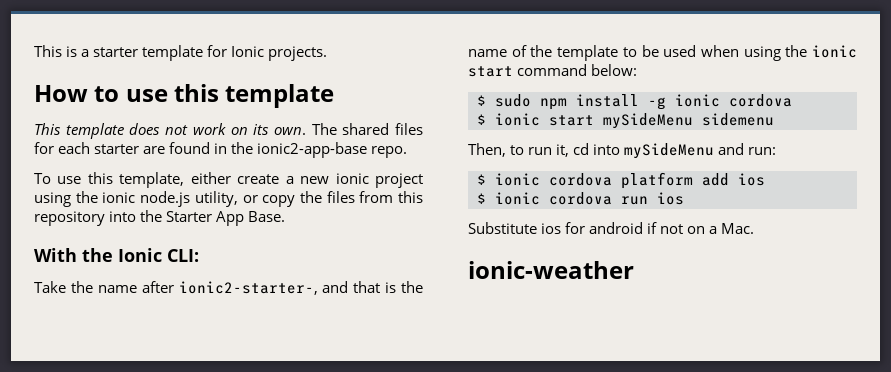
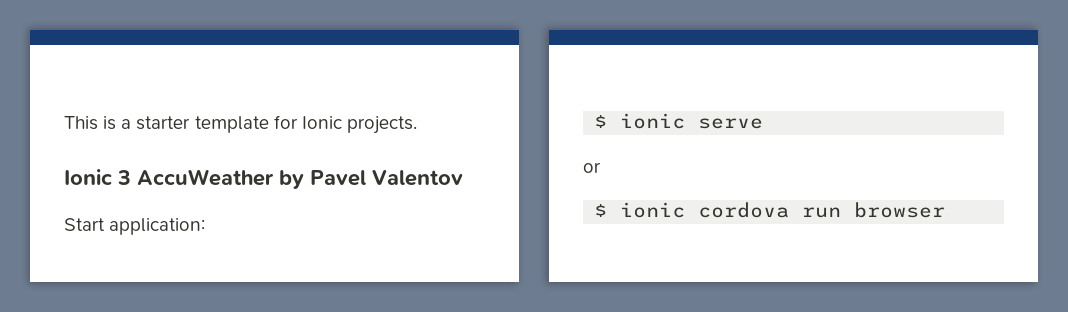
[34,84,335,108] [34,123,423,139] [34,142,408,158] [34,172,423,188] [34,191,423,207] [34,210,286,226] [34,248,199,262] [34,281,423,295] [468,45,857,61] [468,64,638,77] [477,94,792,110] [477,113,774,129] [468,143,777,159] [477,172,765,189] [477,192,684,205] [468,222,755,234] [468,261,634,279] How to use this template // This template does not work on its own. The shared files for each starter are found in the ionic2-app-base repo. // To use this template, either create a new ionic project using the ionic node.js utility, or copy the files from this repository into the Starter App Base. // With the Ionic CLI: // Take the name after ionic2-starter-, and that is the name of the template to be used when using the ionic start command below: // $ sudo npm install -g ionic cordova // $ ionic start mySideMenu sidemenu // Then, to run it, cd into mySideMenu and run: // $ ionic cordova platform add ios // $ ionic cordova run ios // Substitute ios for android if not on a Mac. // ionic-weather -> [64,169,463,189] [64,218,206,235] [594,113,764,129] [583,162,601,173] [594,202,946,218] Ionic 3 AccuWeather by Pavel Valentov // Start application: // $ ionic serve // or // $ ionic cordova run browser

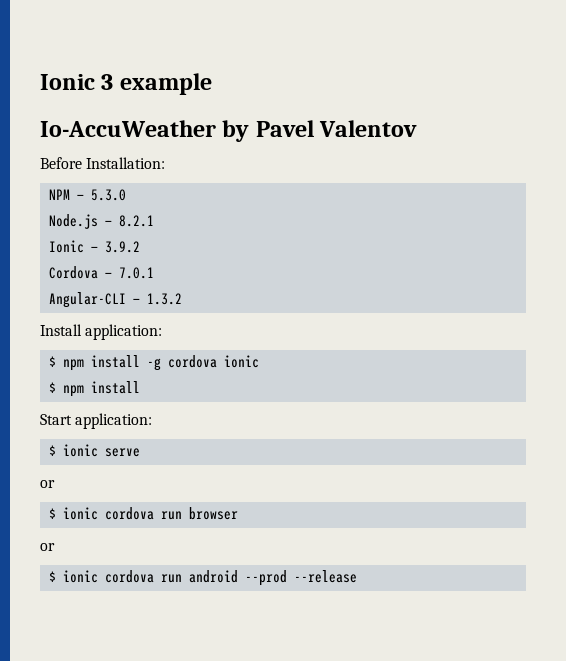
[64,115,417,134] [64,169,463,189] This is a starter template for Ionic projects. // Ionic 3 AccuWeather by Pavel Valentov -> [40,73,212,95] [40,120,418,142] [40,157,166,169] [49,189,127,201] [49,214,155,229] [49,240,141,253] [49,266,155,279] [49,292,183,308] [40,324,163,340] [49,355,260,371] [49,381,141,397] Ionic 3 example // Io-AccuWeather by Pavel Valentov // Before Installation: // NPM — 5.3.0 // Node.js — 8.2.1 // Ionic — 3.9.2 // Cordova — 7.0.1 // Angular-CLI — 1.3.2 // Install application: // $ npm install -g cordova ionic // $ npm install
(946, 210) none -> [40,543,55,551] [49,570,358,586] // or // $ ionic cordova run android --prod --release

